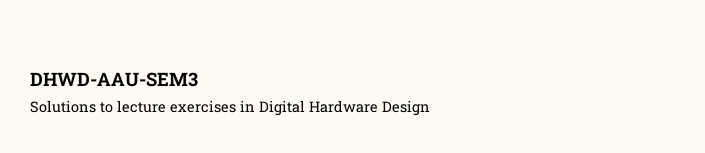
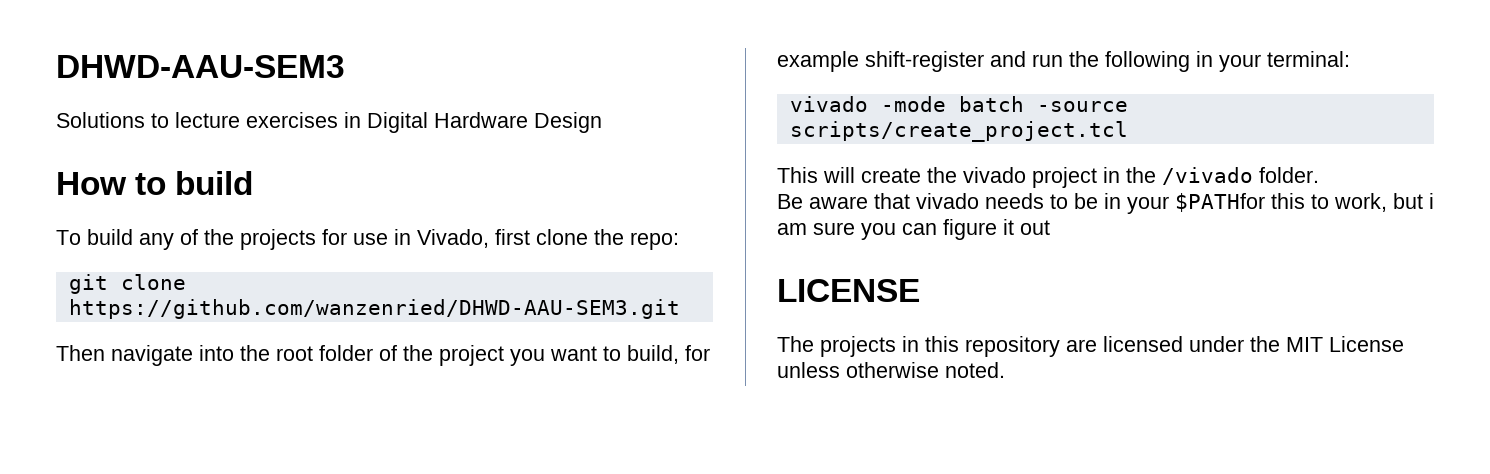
(430, 108) none -> [56,171,254,195] [56,229,679,250] [68,274,186,294] [68,299,680,319] [56,345,710,366] [777,51,1350,72] [789,96,1128,112] [789,121,1128,142] [777,167,1319,188] [777,193,1434,214] [777,219,1050,240] [777,279,920,302] [777,336,1404,357] [777,362,1005,378] // How to build // To build any of the projects for use in Vivado, first clone the repo: // git clone https://github.com/wanzenried/DHWD-AAU-SEM3.git // Then navigate into the root folder of the project you want to build, for example shift-register and run the following in your terminal: // vivado -mode batch -source scripts/create_project.tcl // This will create the vivado project in the /vivado folder. // Be aware that vivado needs to be in your $PATHfor this to work, but i am sure you can figure it out // LICENSE // The projects in this repository are licensed under the MIT License unless otherwise noted.

